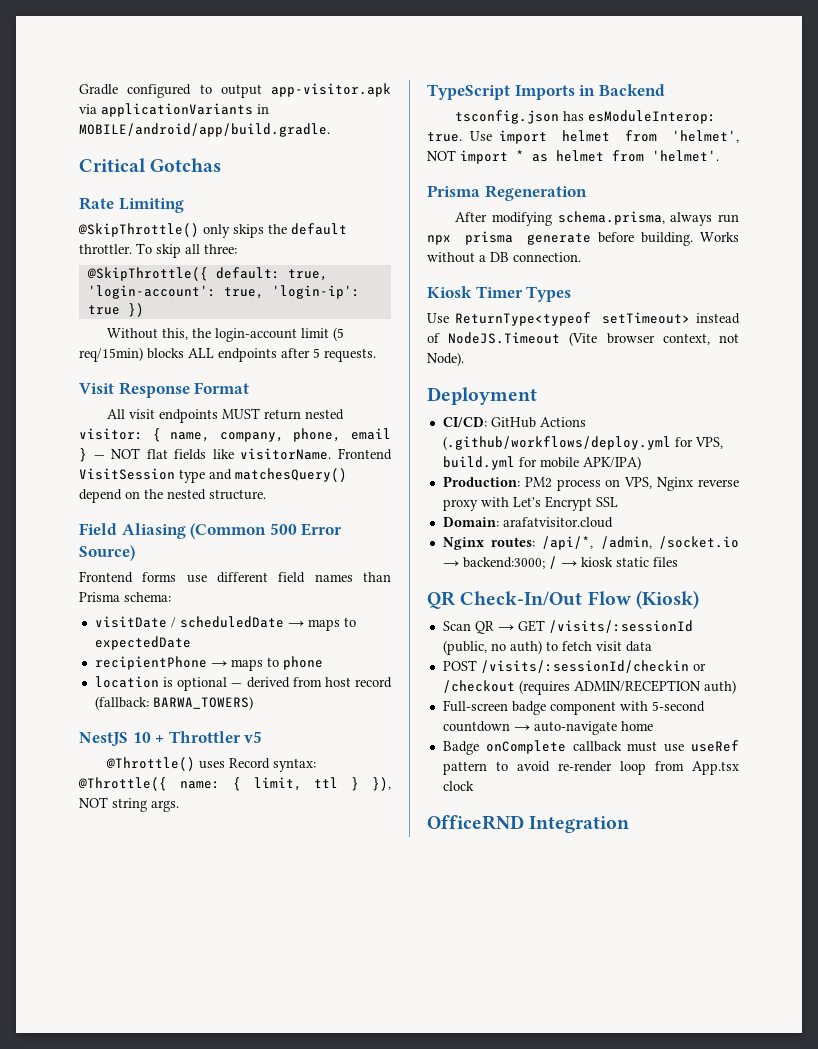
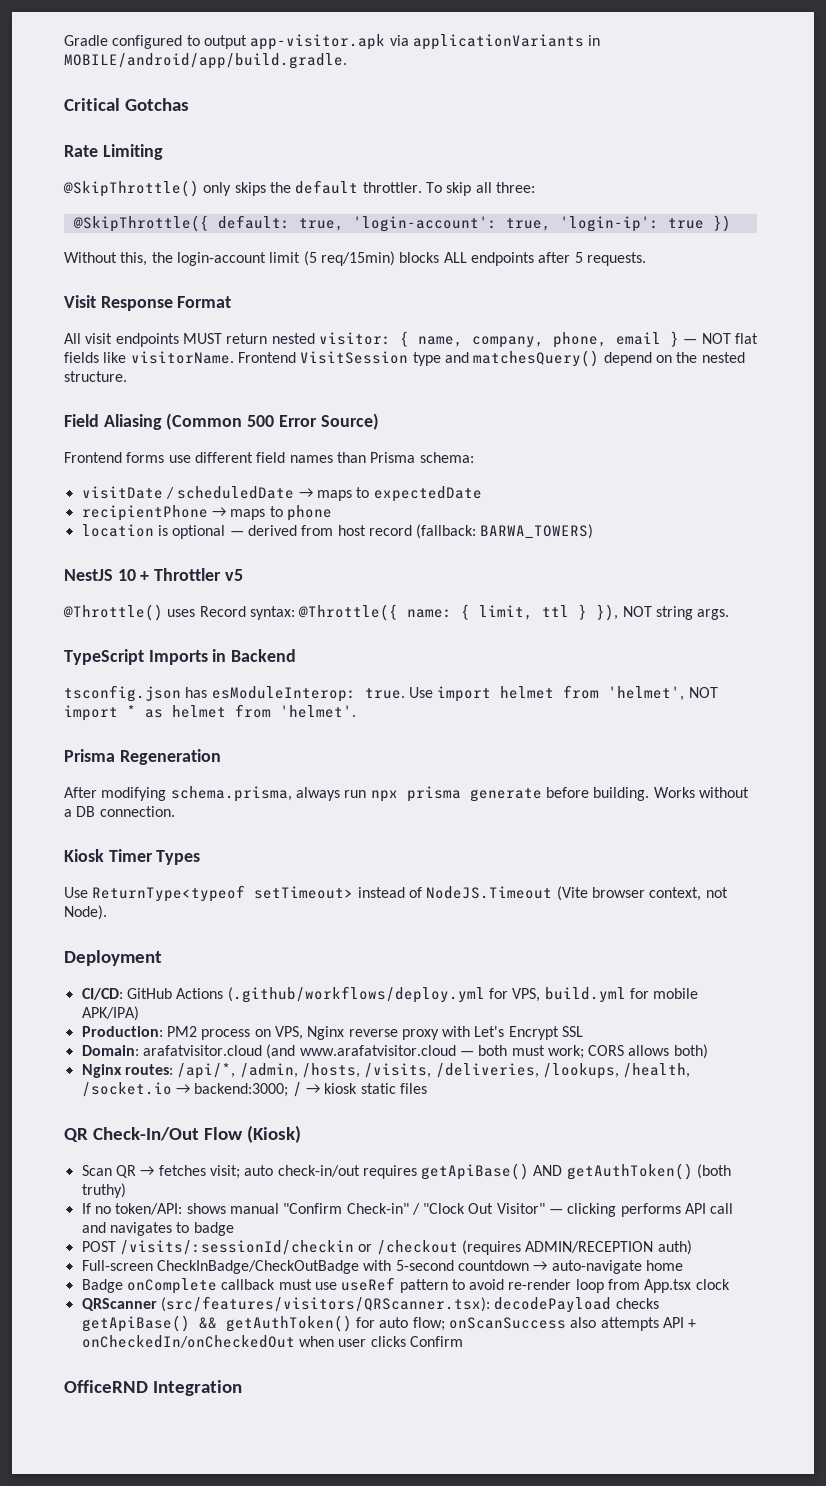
(613, 522) none -> [266,1044,708,1059] (and www.arafatvisitor.cloud — both must work; CORS allows both)
(652, 542) none -> [301,1063,691,1079] /hosts, /visits, /deliveries, /lookups, /health,
[517,620,693,633] [442,640,652,655] GET /visits/:sessionId (public, no auth) to fetch visit data -> [158,1163,732,1180] [81,1183,126,1198] [81,1203,734,1217] [81,1222,234,1236] fetches visit; auto check-in/out requires getApiBase() AND getAuthToken() (both truthy) // If no token/API: shows manual "Confirm Check-in" / "Clock Out Visitor" — clicking performs API call and navigates to badge
[511,701,616,715] badge component -> [156,1260,359,1274] CheckInBadge/CheckOutBadge
(474, 786) none -> [81,1296,659,1313] [81,1315,697,1332] [81,1335,463,1348] // QRScanner (src/features/visitors/QRScanner.tsx): decodePayload checks getApiBase() && getAuthToken() for auto flow; onScanSuccess also attempts API + onCheckedIn/onCheckedOut when user clicks Confirm

